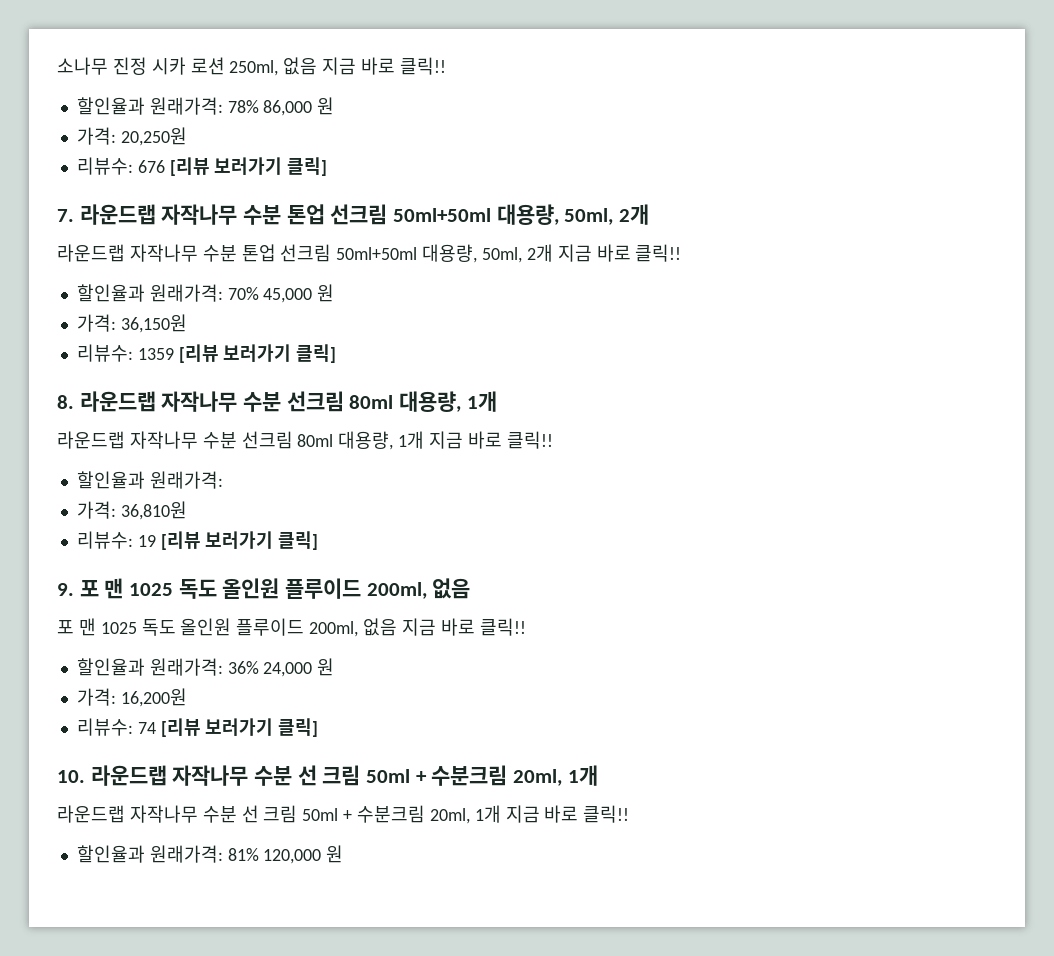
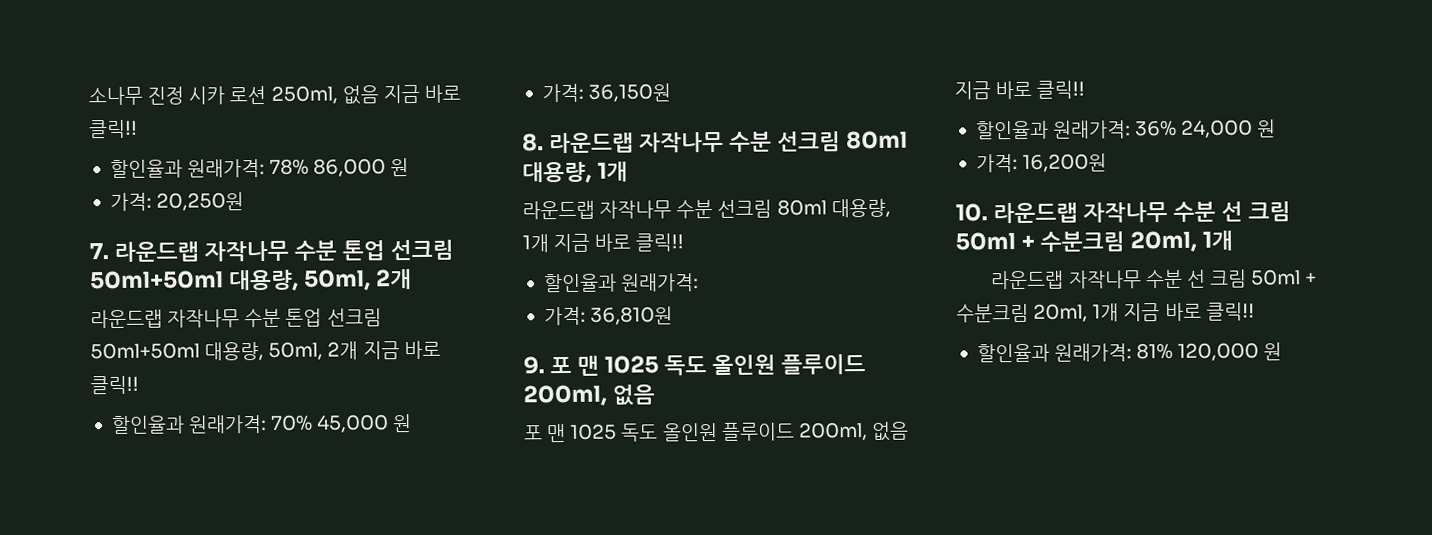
[76,157,328,176] // 리뷰수: 676 [리뷰 보러가기 클릭] -> (245, 201) none
[76,344,337,363] // 리뷰수: 1359 [리뷰 보러가기 클릭] -> (672, 92) none
[76,531,319,550] // 리뷰수: 19 [리뷰 보러가기 클릭] -> (674, 315) none
[76,718,319,737] // 리뷰수: 74 [리뷰 보러가기 클릭] -> (1108, 162) none

